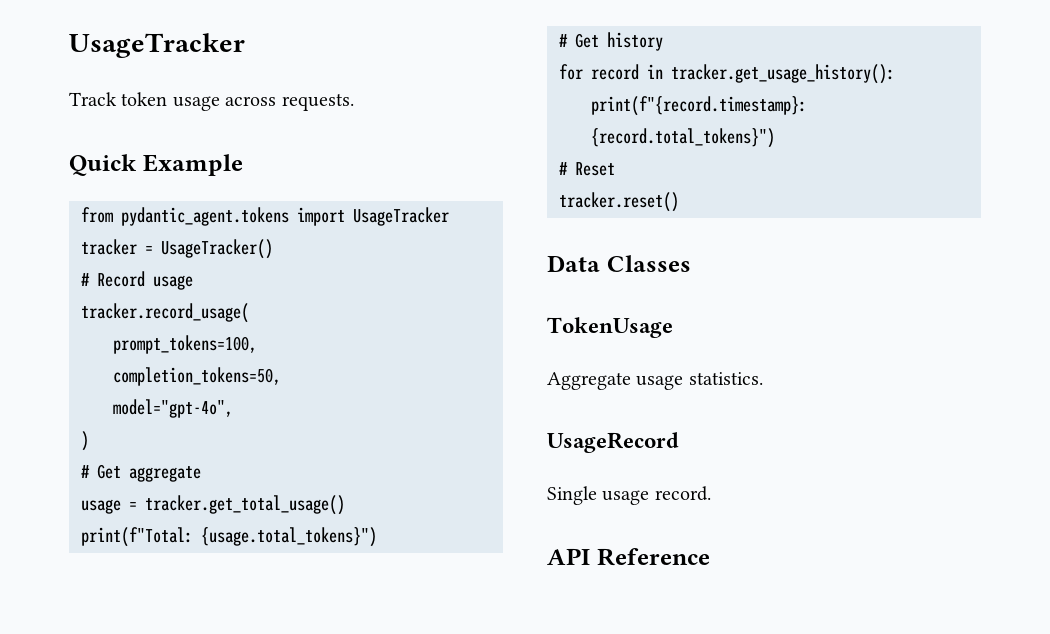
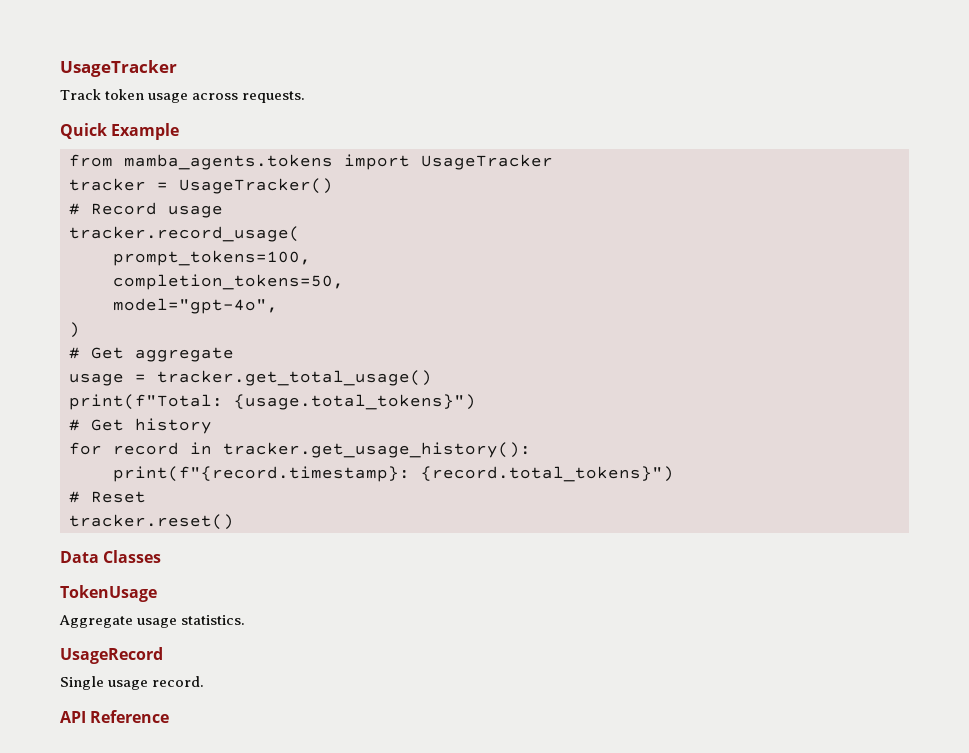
[121,207,289,226] pydantic_agent.tokens -> [124,154,333,170] mamba_agents.tokens

